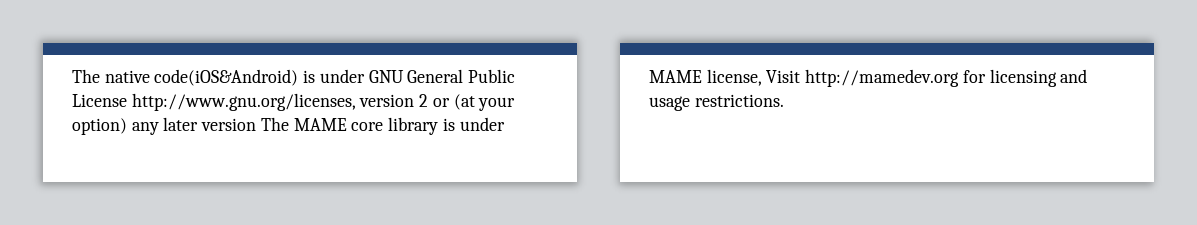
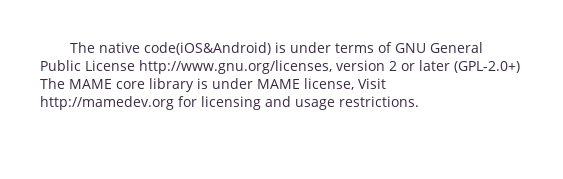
(365, 76) none -> [334,42,392,53] terms of
[453,94,516,111] [72,117,257,135] (at your option) any later version -> [419,60,520,73] later (GPL-2.0+)

